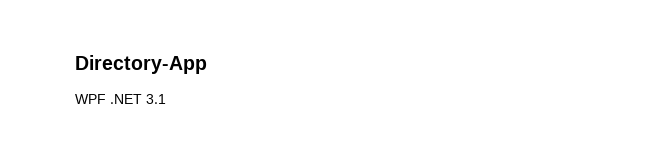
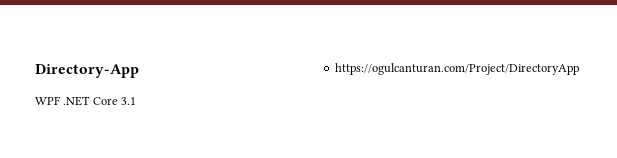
(142, 99) none -> [92,97,118,105] Core
(166, 99) none -> [334,63,579,75] // https://ogulcanturan.com/Project/DirectoryApp

